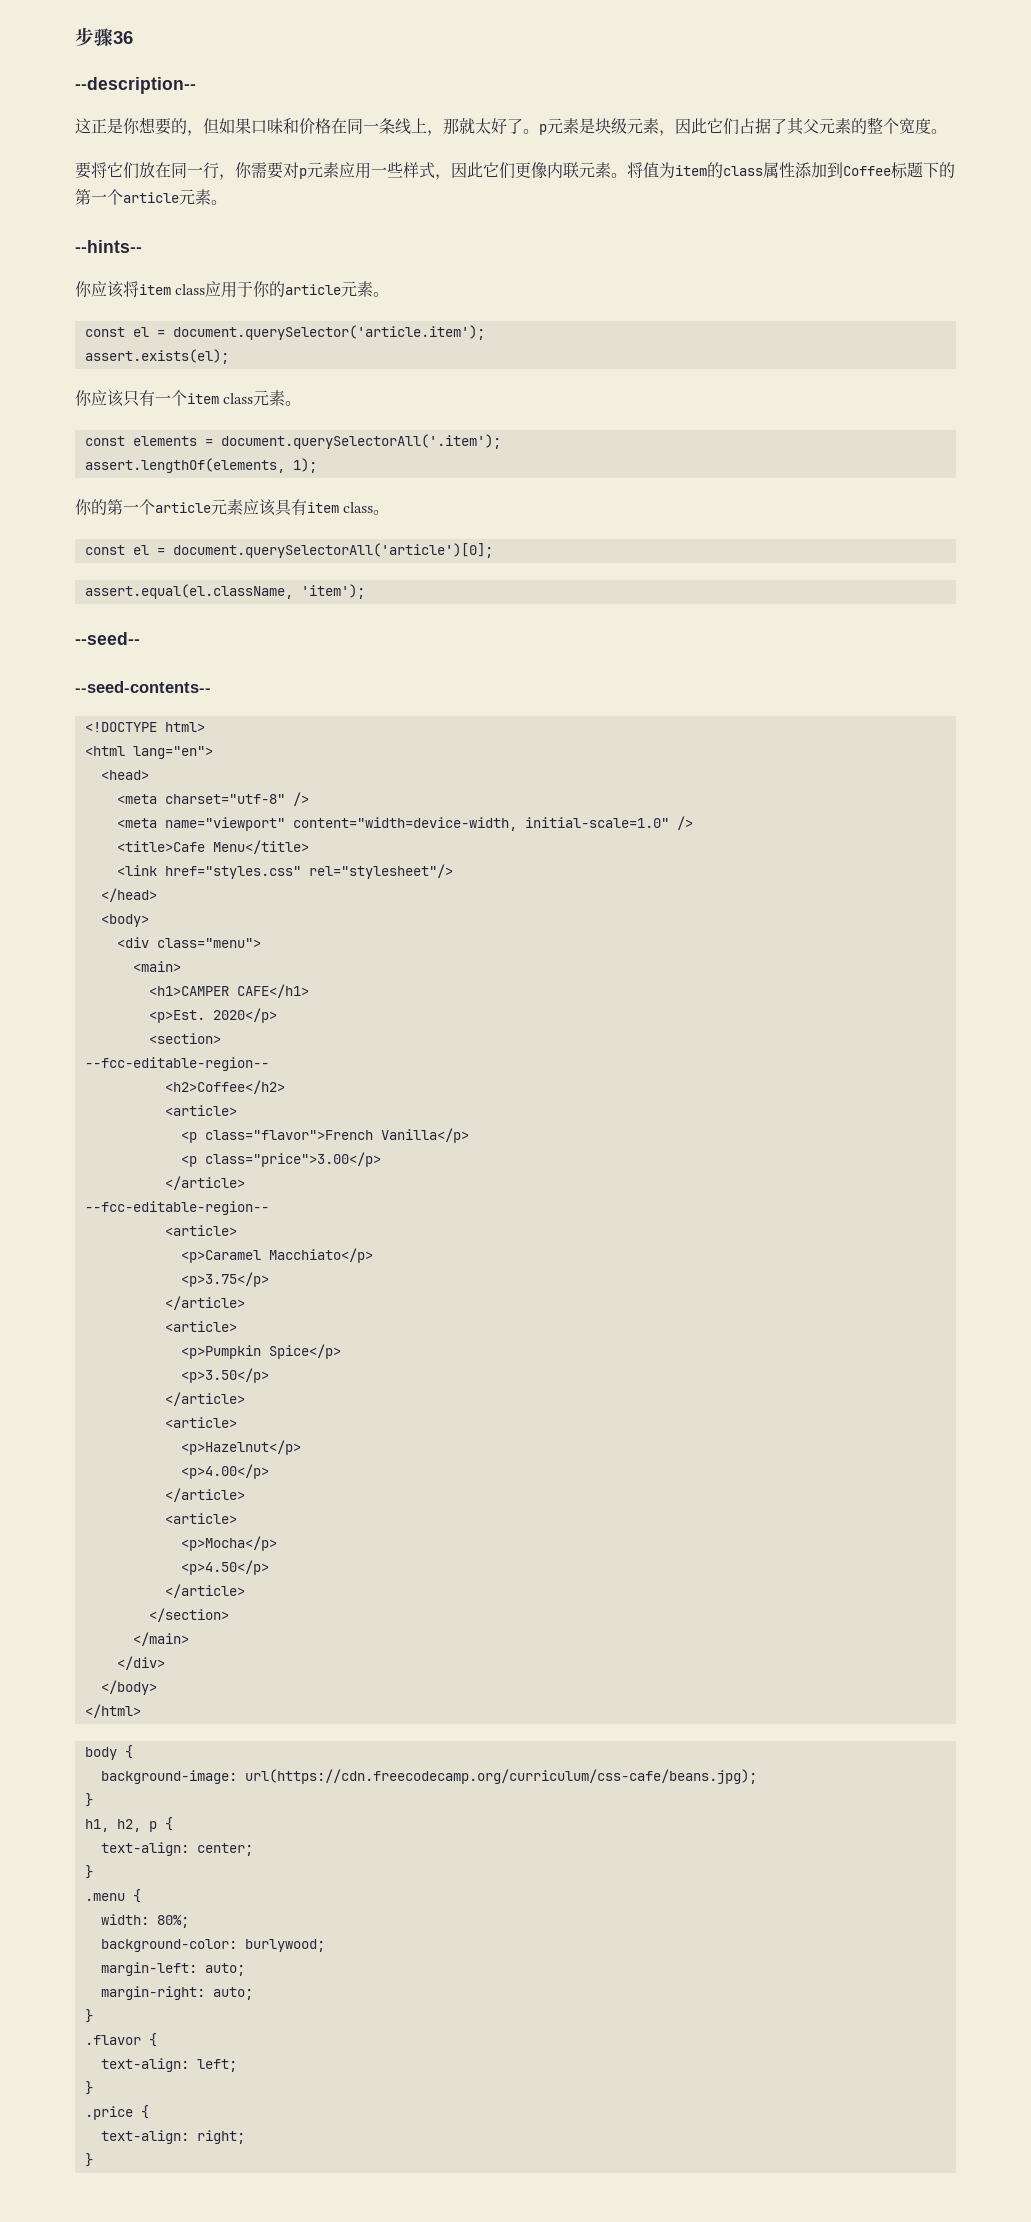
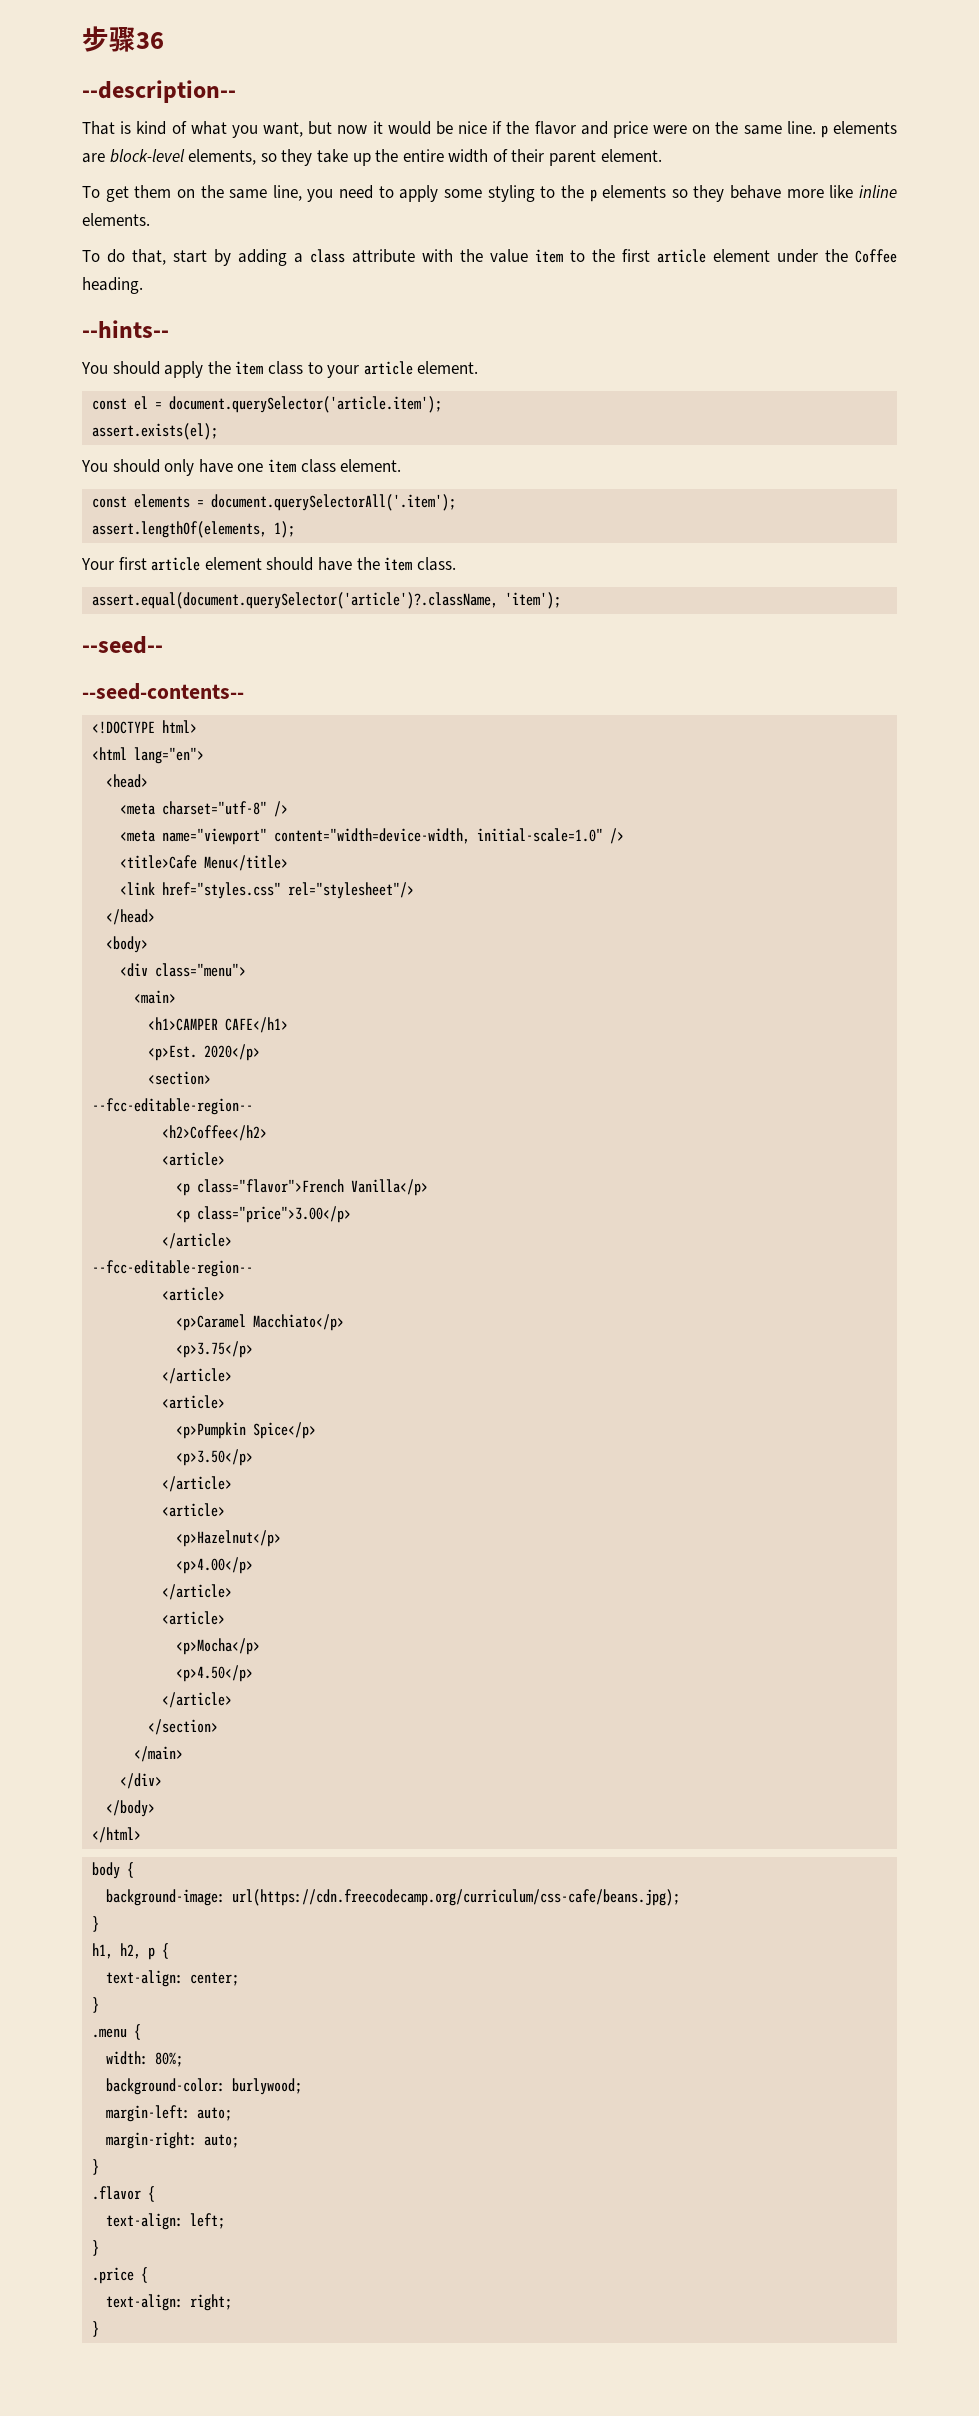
[75,117,947,136] [75,162,955,180] [75,189,227,205] [75,240,142,253] [75,281,390,298] 这正是你想要的，但如果口味和价格在同一条线上，那就太好了。p元素是块级元素，因此它们占据了其父元素的整个宽度。 // 要将它们放在同一行，你需要对p元素应用一些样式，因此它们更像内联元素。将值为item的class属性添加到Coffee标题下的第一个article元素。 // --hints-- // 你应该将item class应用于你的article元素。 -> [82,121,897,138] [82,149,662,166] [82,185,897,202] [82,213,150,226] [82,249,897,266] [82,277,143,294] [82,320,169,338] [81,361,479,378] That is kind of what you want, but now it would be nice if the flavor and price were on the same line. p elements are block-level elements, so they take up the entire width of their parent element. // To get them on the same line, you need to apply some styling to the p elements so they behave more like inline elements. // To do that, start by adding a class attribute with the value item to the first article element under the Coffee heading. // --hints-- // You should apply the item class to your article element.
[75,390,302,407] 你应该只有一个item class元素。 -> [81,459,402,476] You should only have one item class element.
[75,499,390,516] [84,543,493,558] [84,584,293,599] 你的第一个article元素应该具有item class。 // const el = document.querySelectorAll('article')[0]; // assert.equal(el.className, -> [81,557,456,571] [92,592,499,609] Your first article element should have the item class. // assert.equal(document.querySelector('article')?.className,

